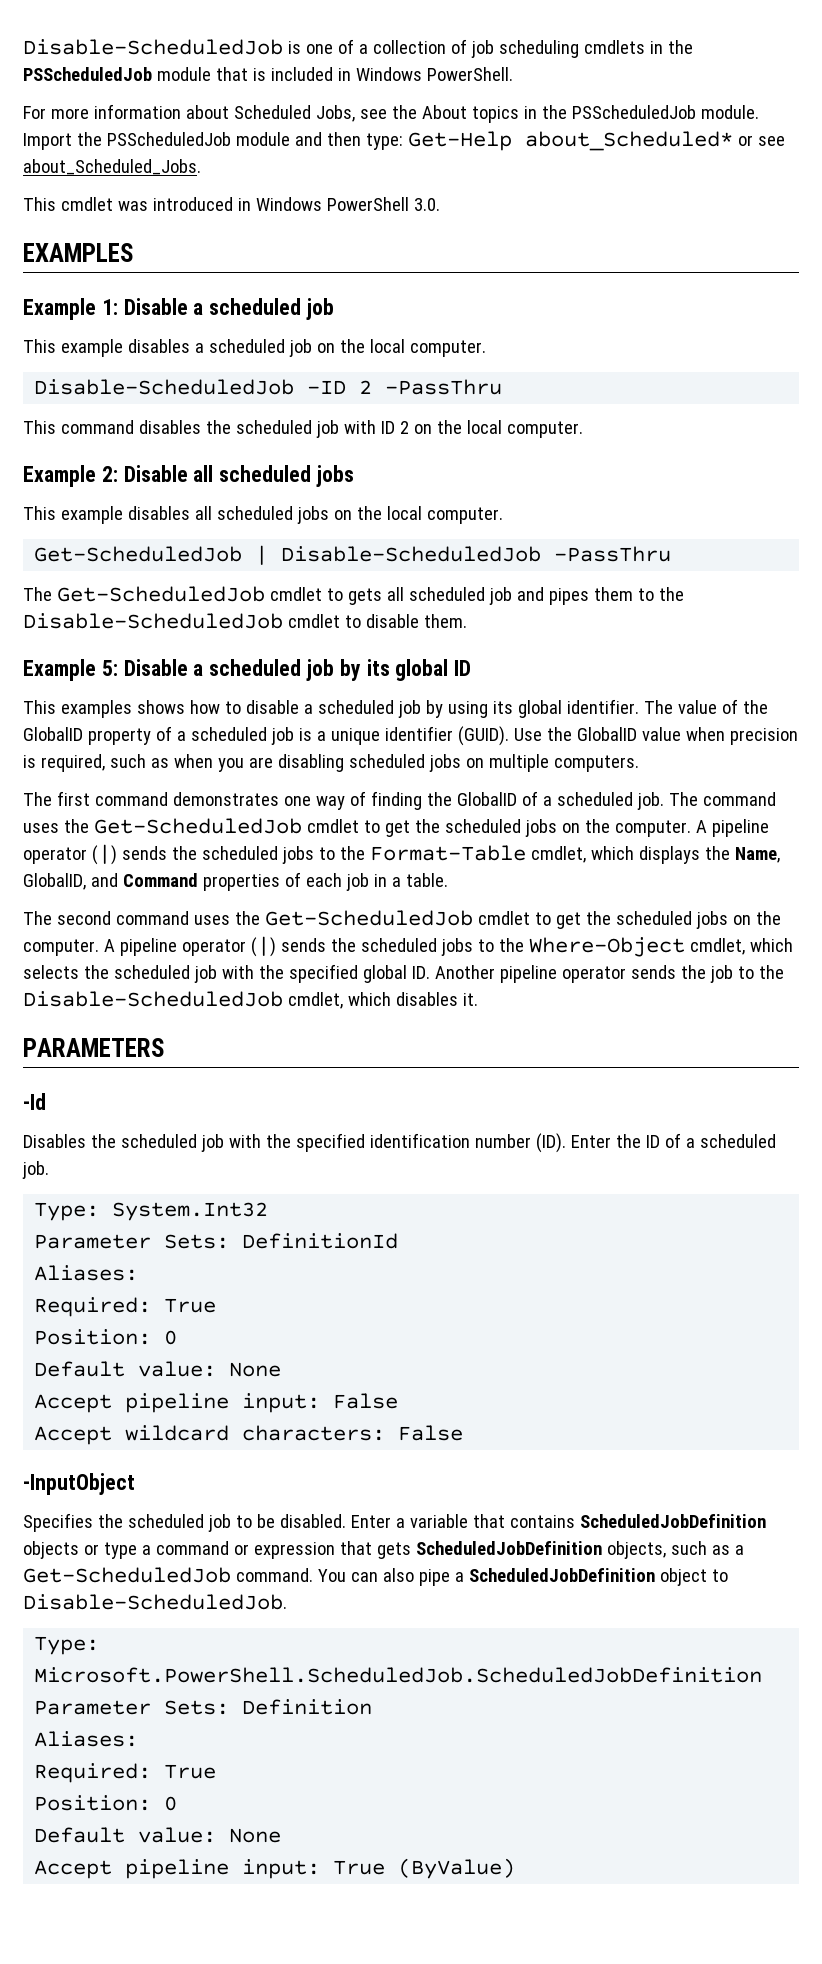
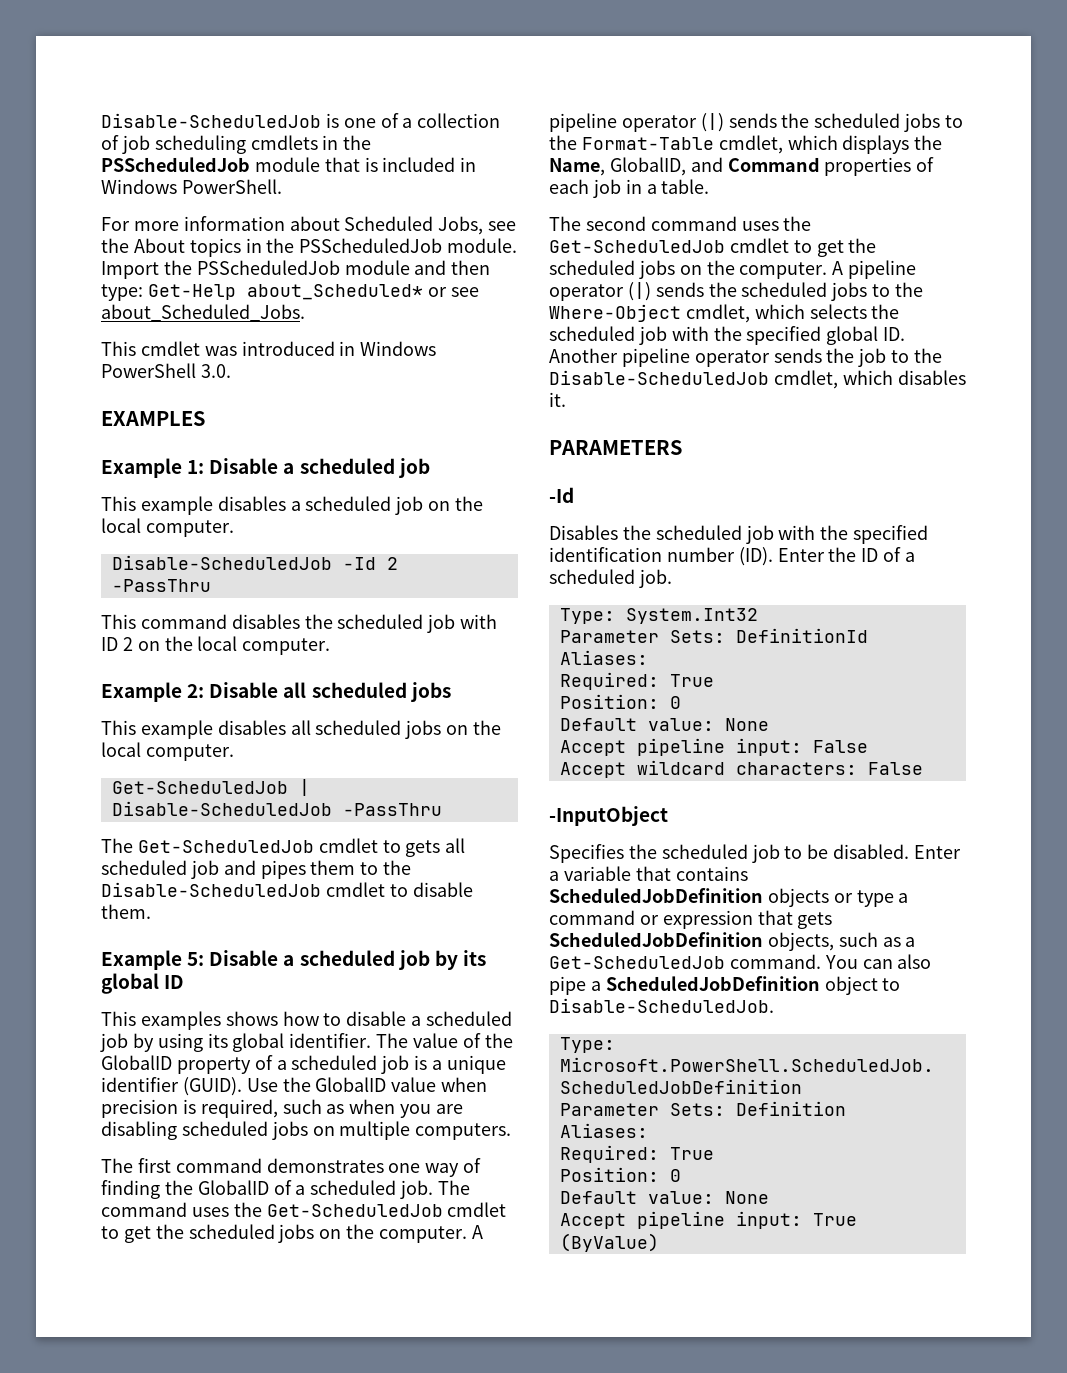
[307,380,347,394] -ID -> [342,557,376,570] -Id

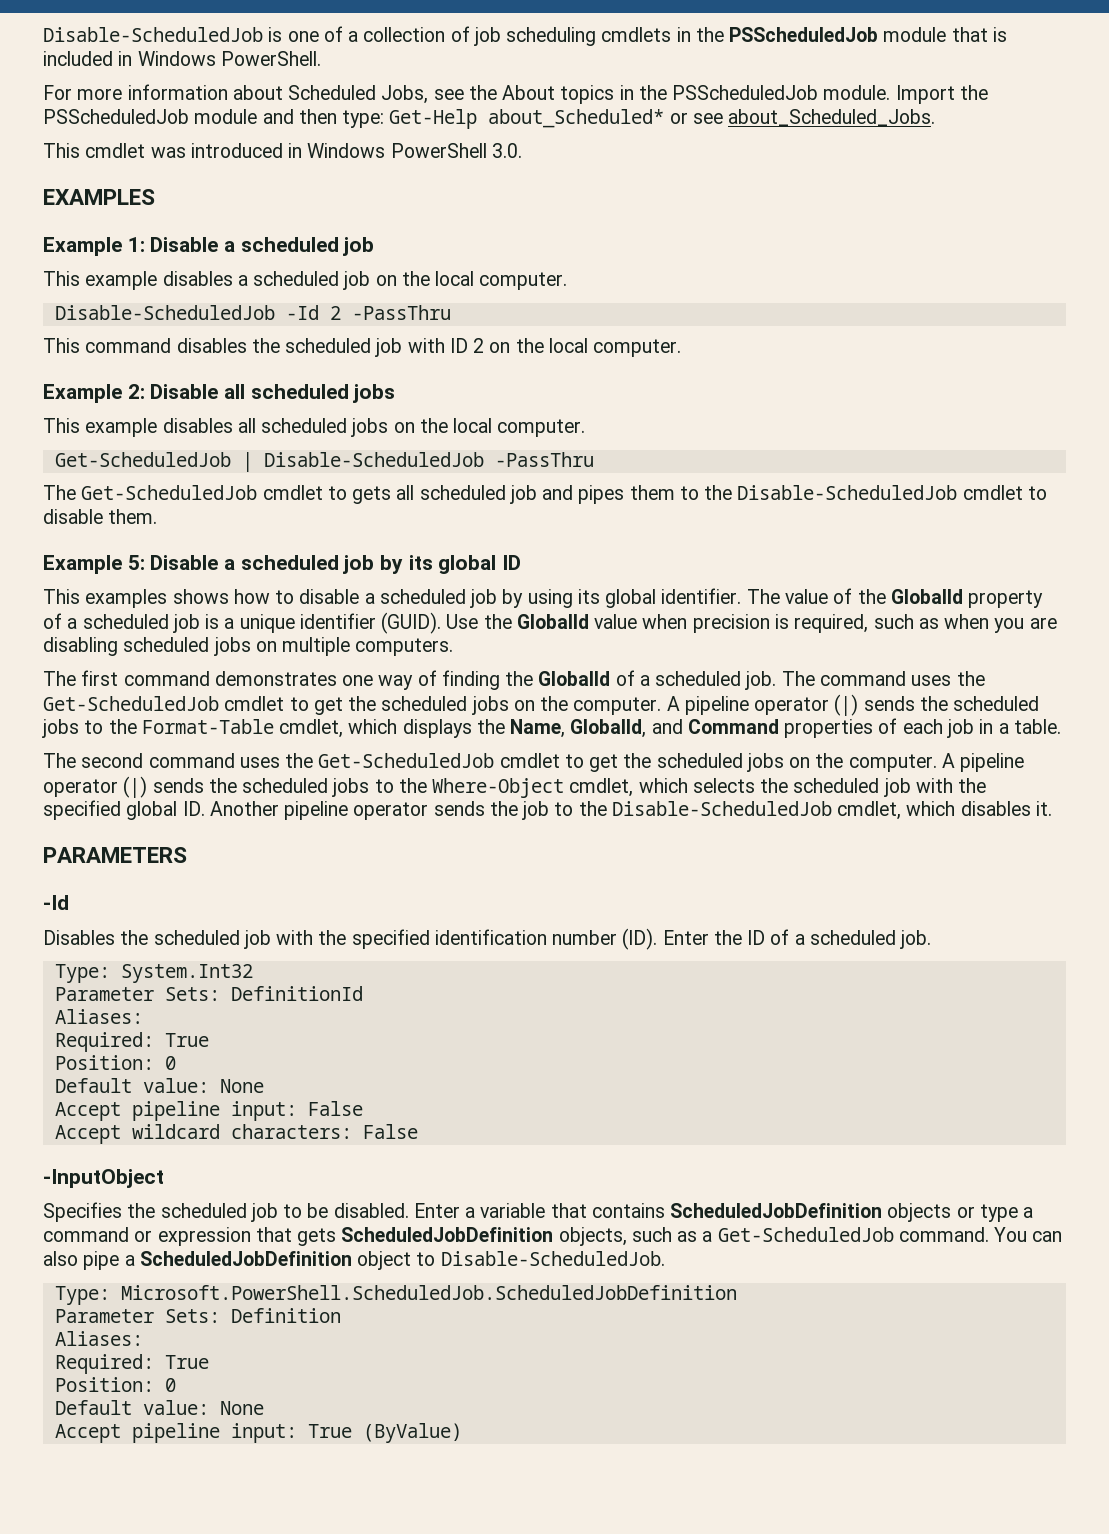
[101,1055,172,1070] GlobalID -> [890,589,963,604] GlobalId
[315,1077,387,1092] GlobalID -> [516,614,589,629] GlobalId
[197,1180,269,1195] GlobalID -> [538,671,611,686] GlobalId
[609,157,686,176] GlobalID, -> [570,719,647,738] GlobalId,

